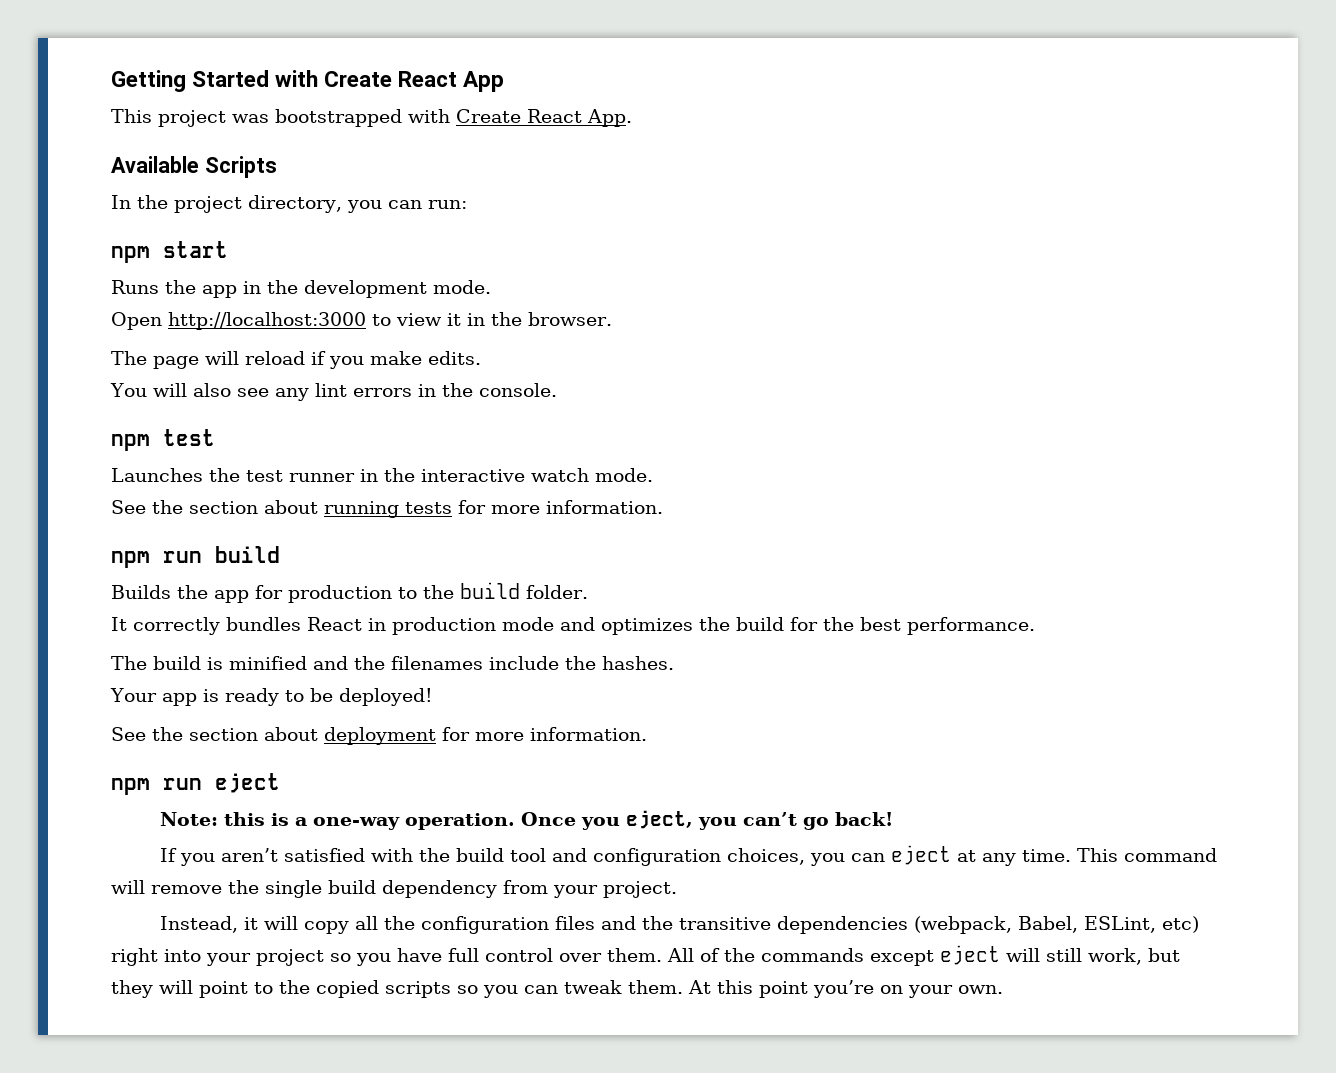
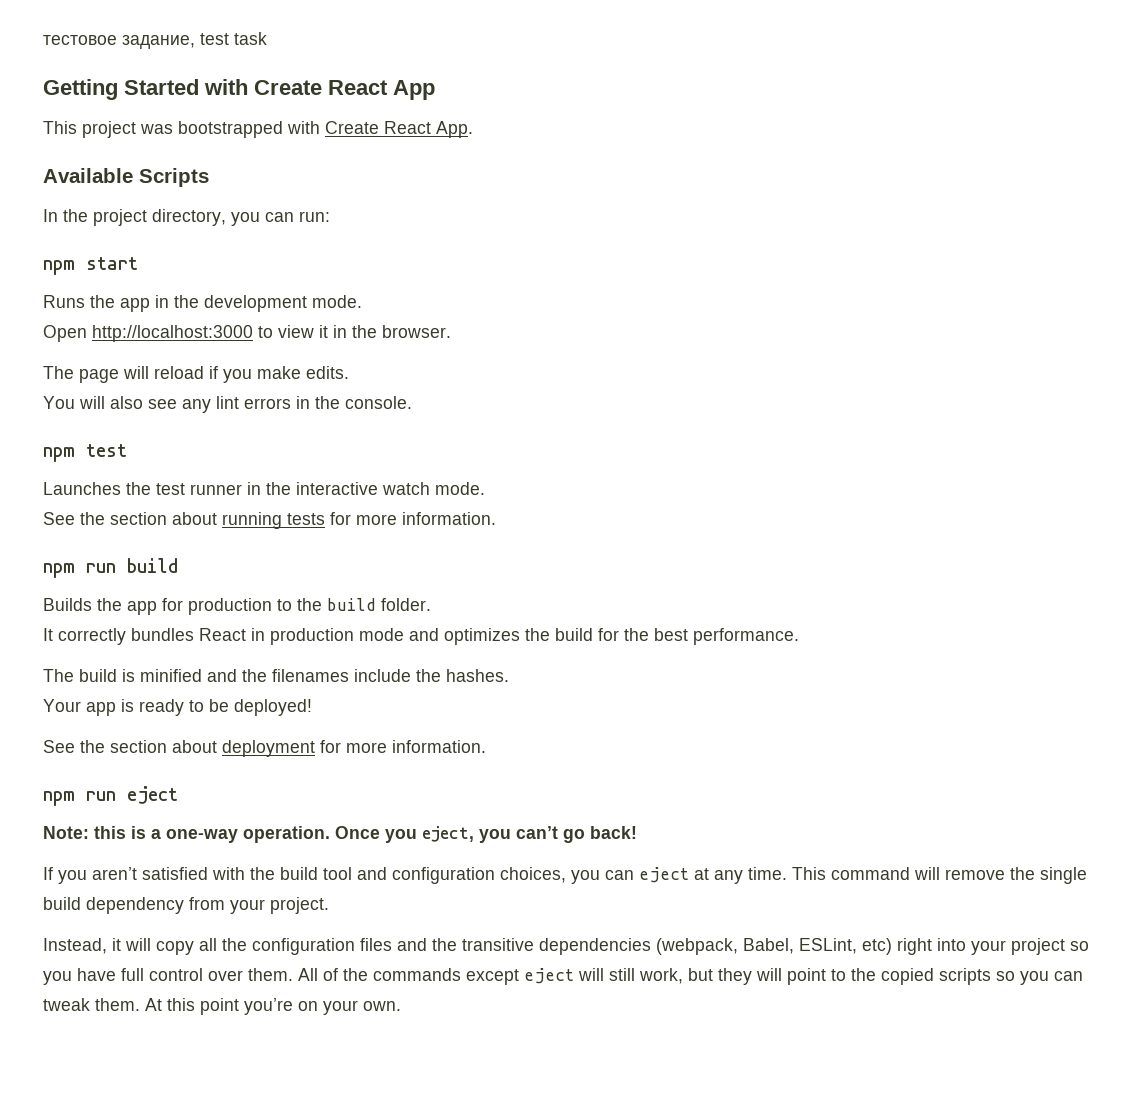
(111, 81) none -> [43,32,267,49] тестовое задание, test task //

